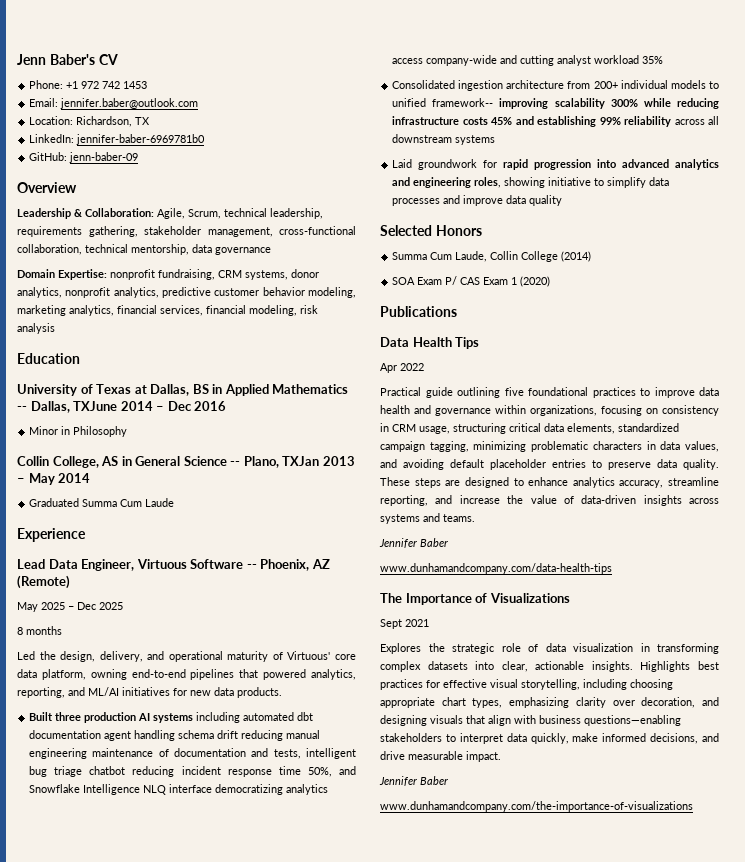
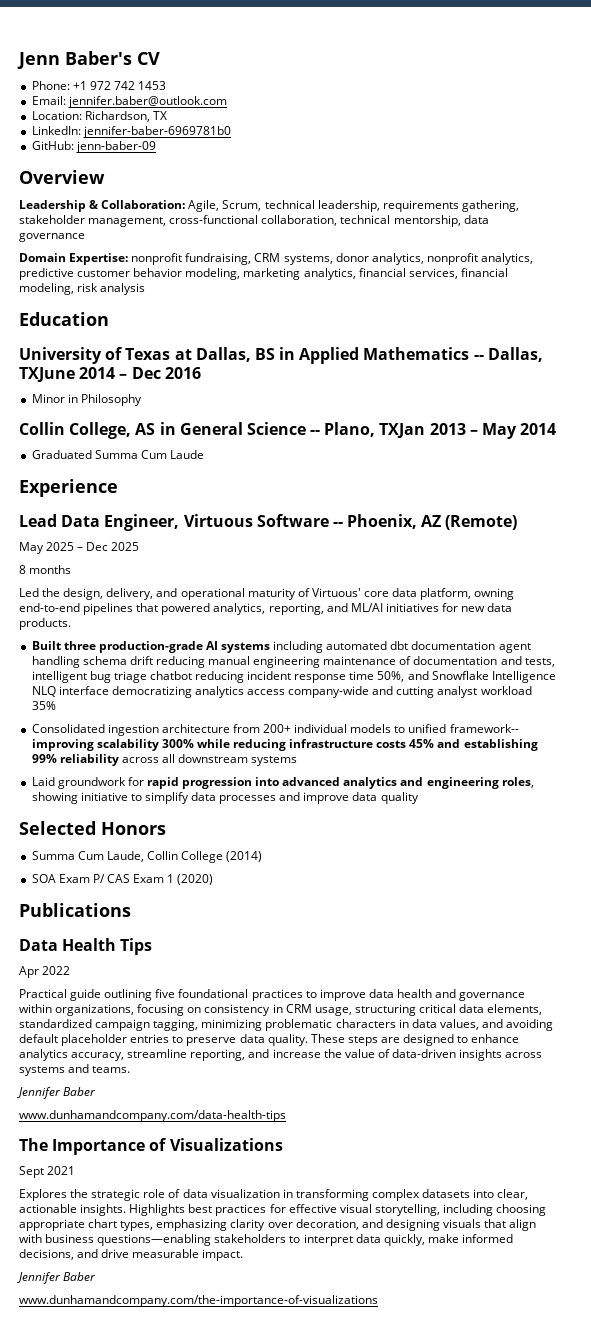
[84,712,137,723] production -> [98,641,203,653] production-grade

